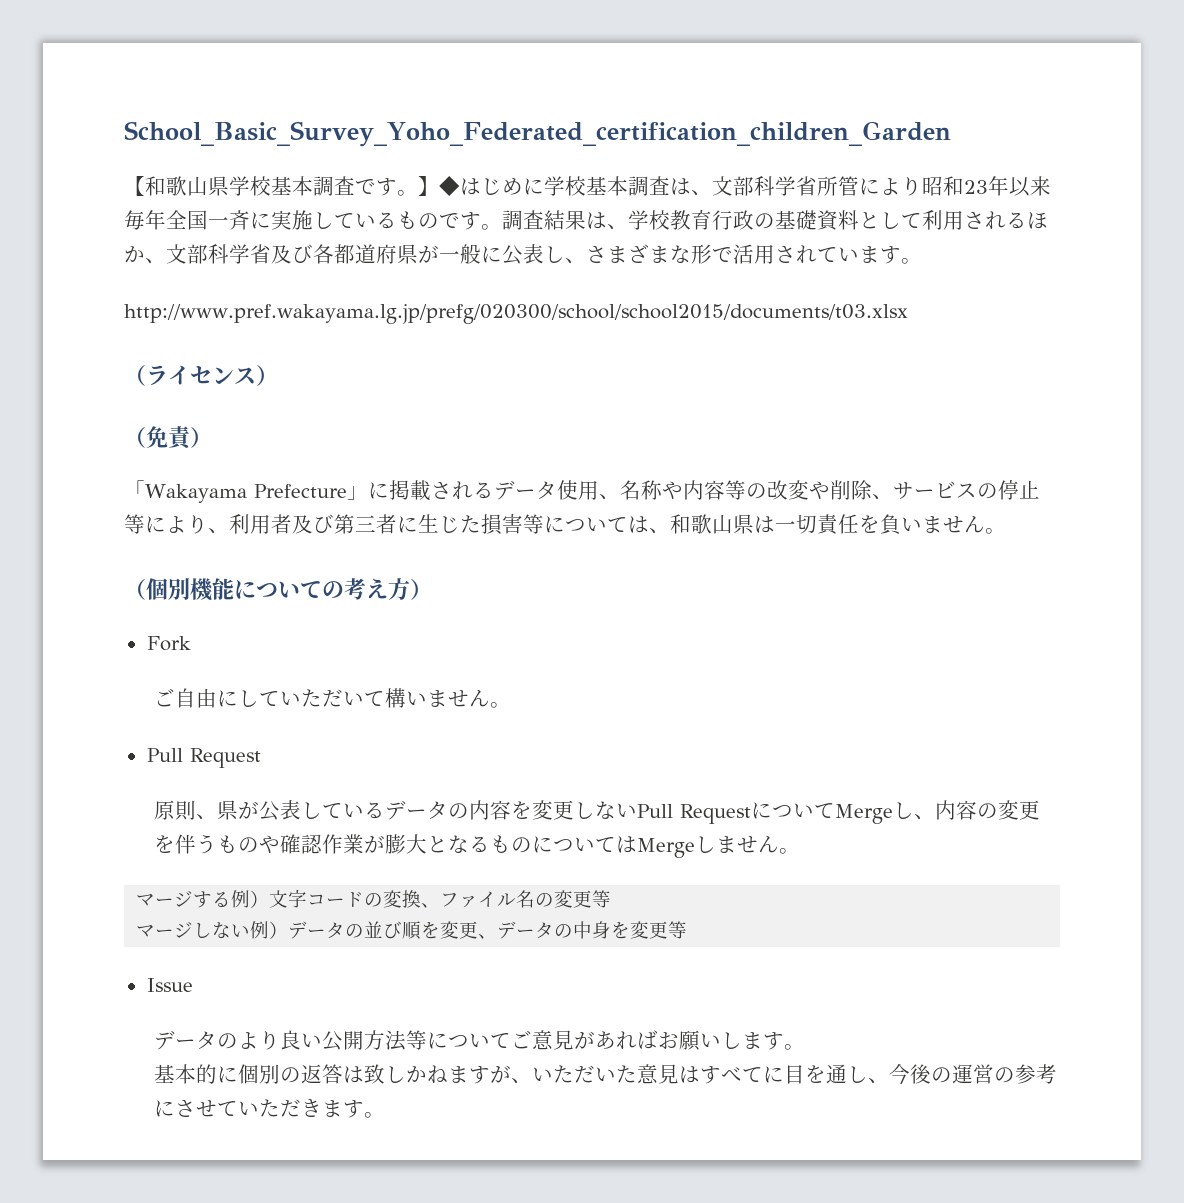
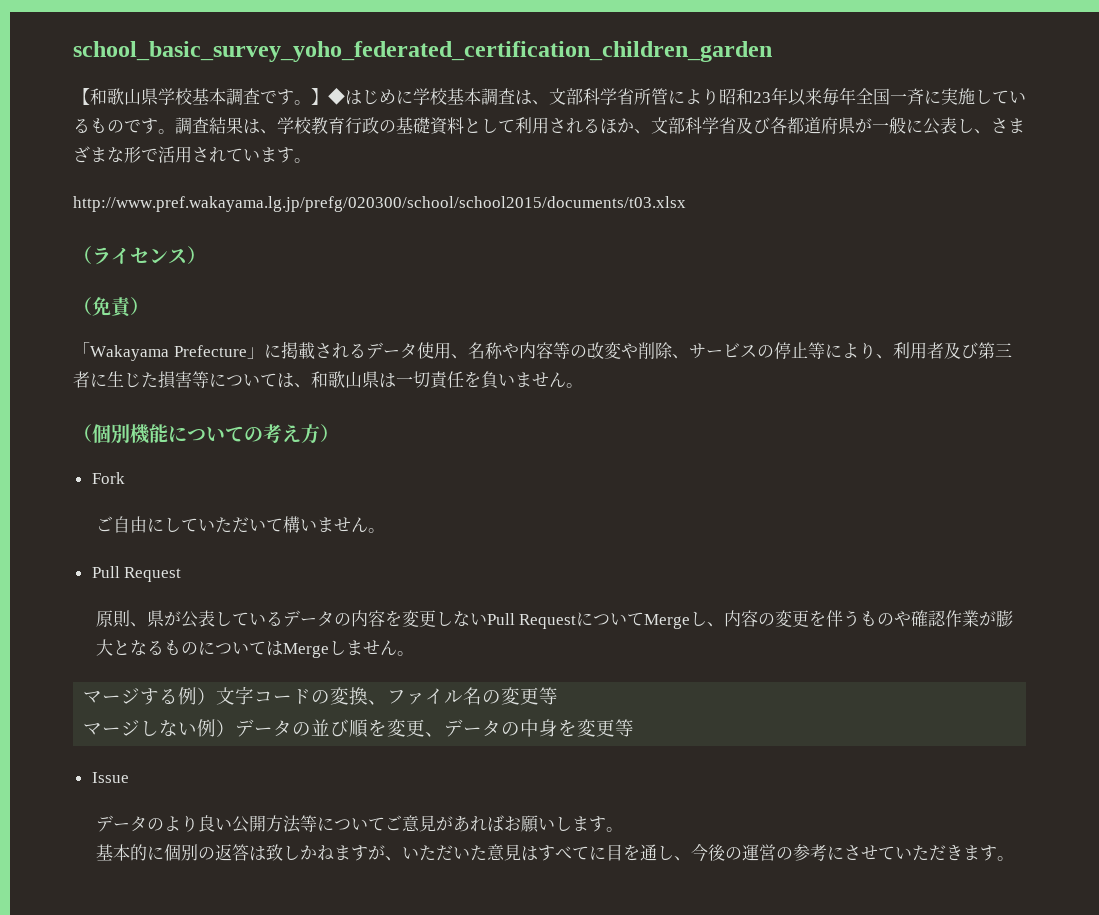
[124,121,951,147] School_Basic_Survey_Yoho_Federated_certification_children_Garden -> [73,41,772,62] school_basic_survey_yoho_federated_certification_children_garden

